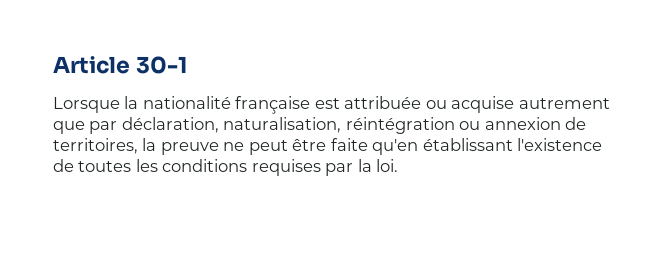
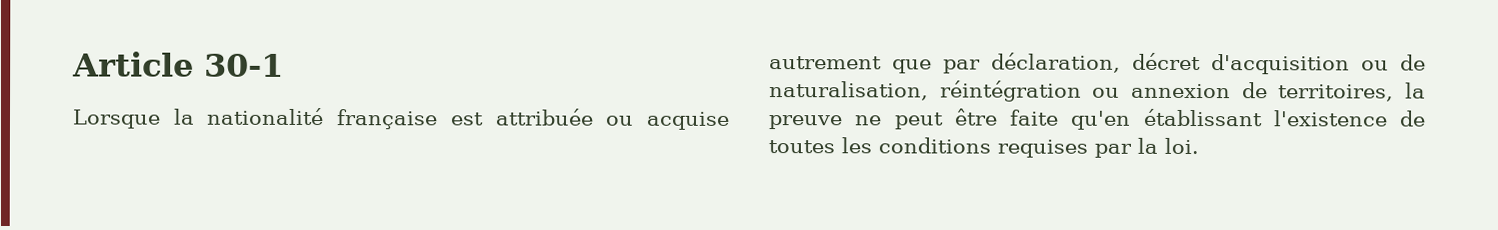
(219, 125) none -> [1132,52,1426,75] décret d'acquisition ou de

